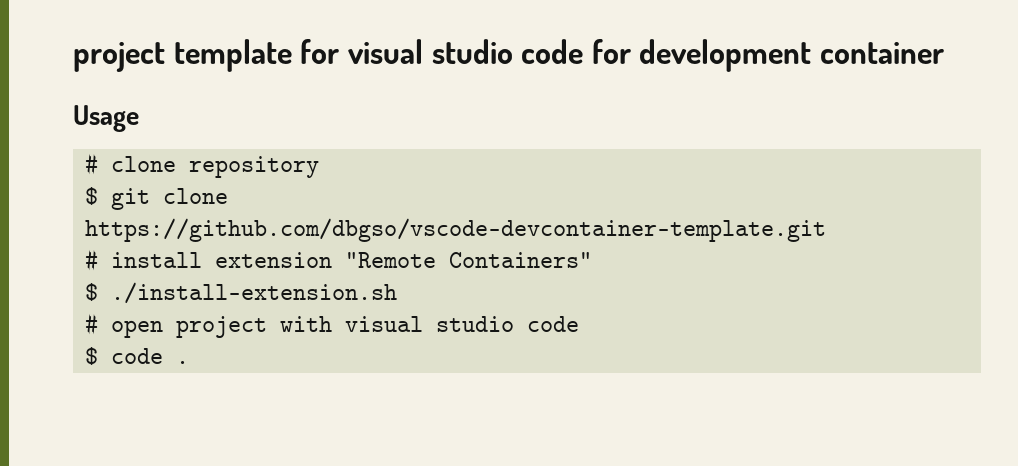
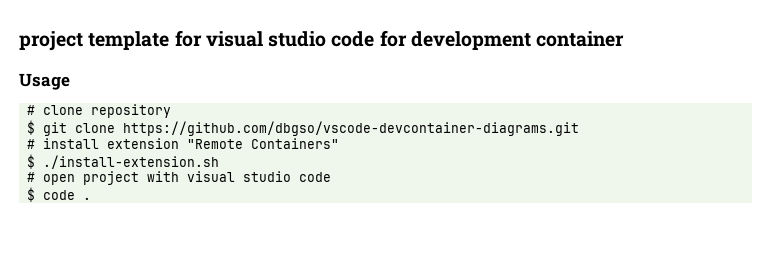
[85,218,827,242] https://github.com/dbgso/vscode-devcontainer-template.git -> [122,121,579,136] https://github.com/dbgso/vscode-devcontainer-diagrams.git

